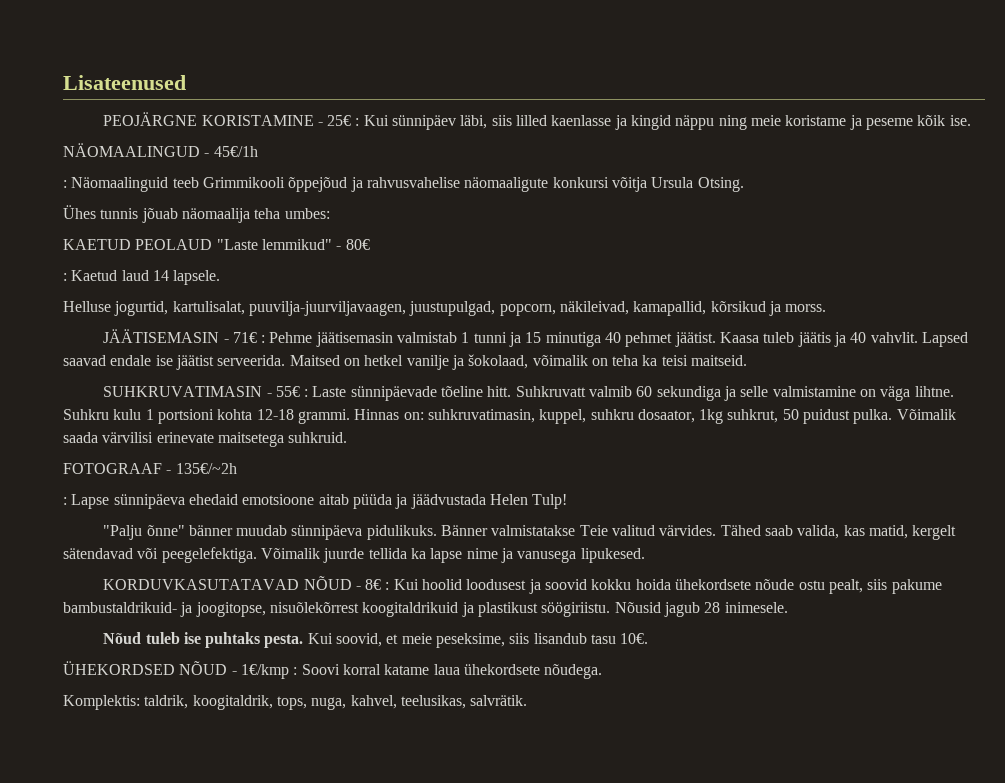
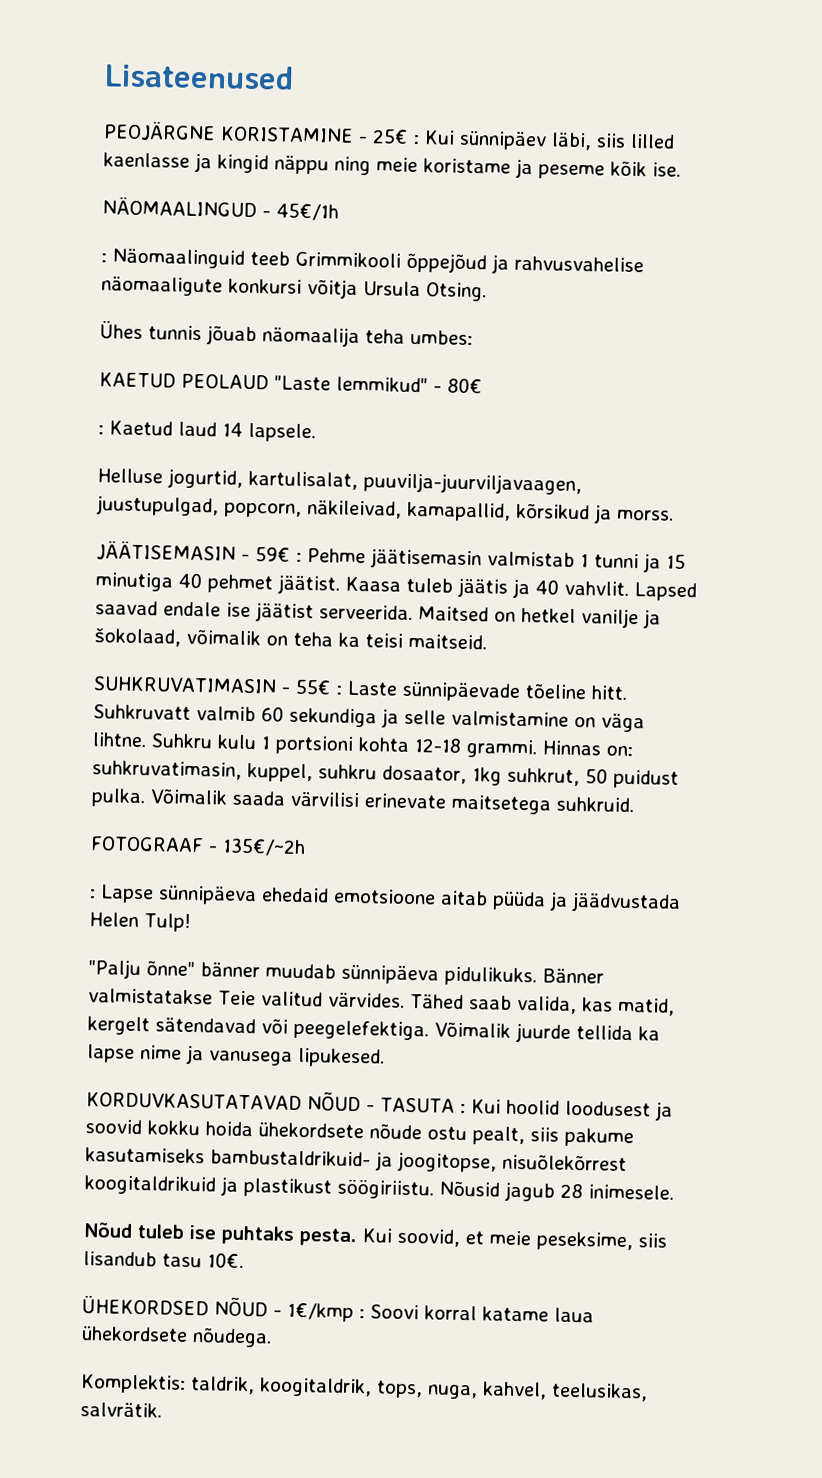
[232,332,257,343] 71€ -> [254,546,291,562] 59€
[365,579,382,590] 8€ -> [379,1097,455,1113] TASUTA
(942, 586) none -> [85,1147,205,1164] kasutamiseks

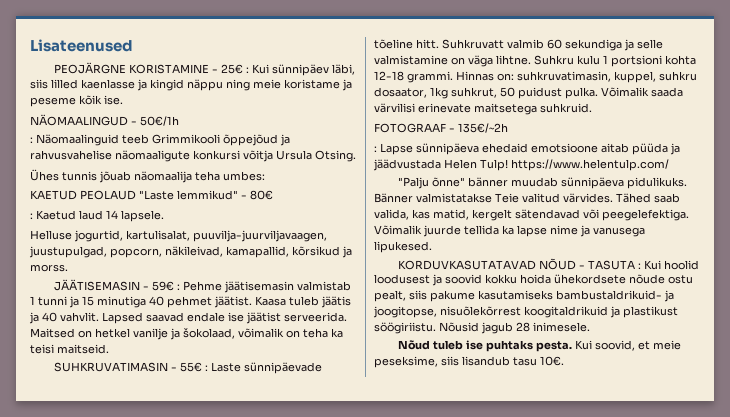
[276,202,339,221] 45€/1h -> [140,116,179,126] 50€/1h
(191, 922) none -> [511,159,669,171] https://www.helentulp.com/
[82,1295,594,1323] [81,1326,272,1348] [80,1374,648,1402] [80,1402,162,1418] // ÜHEKORDSED NÕUD - 1€/kmp : Soovi korral katame laua ühekordsete nõudega. // Komplektis: taldrik, koogitaldrik, tops, nuga, kahvel, teelusikas, salvrätik. -> (564, 361) none

